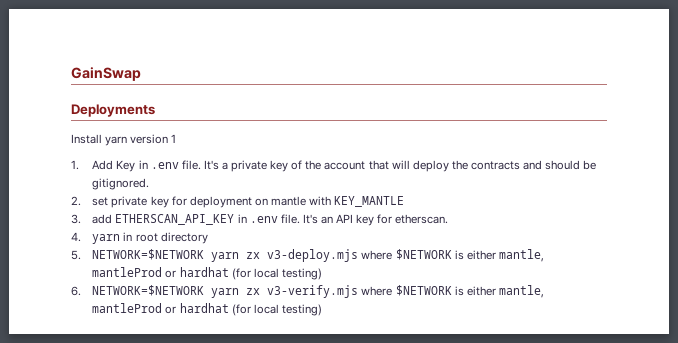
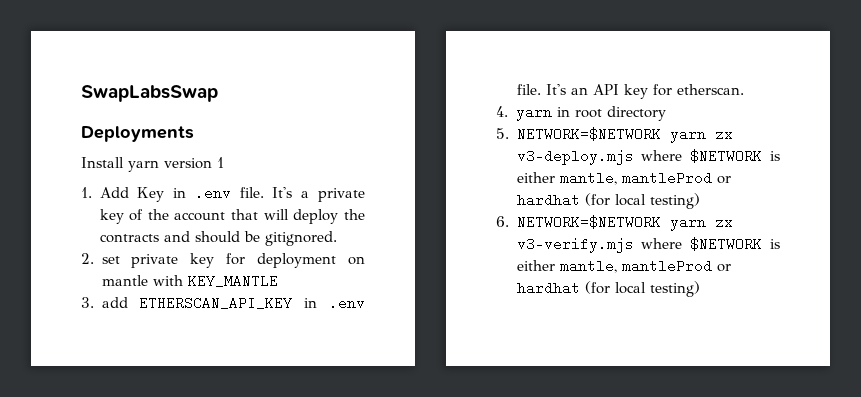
[71,67,141,81] GainSwap -> [81,85,218,102] SwapLabsSwap

